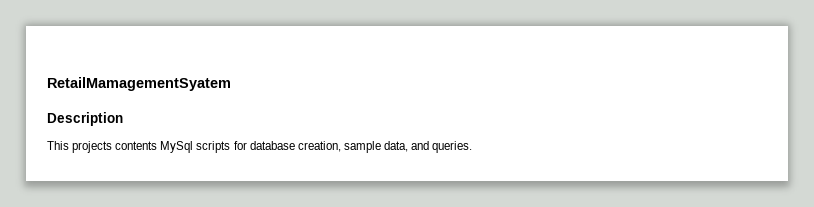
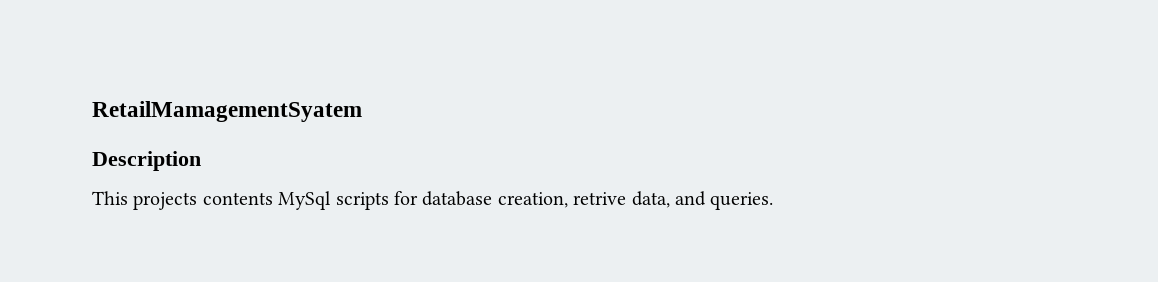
[343,141,381,153] sample -> [573,192,627,205] retrive

